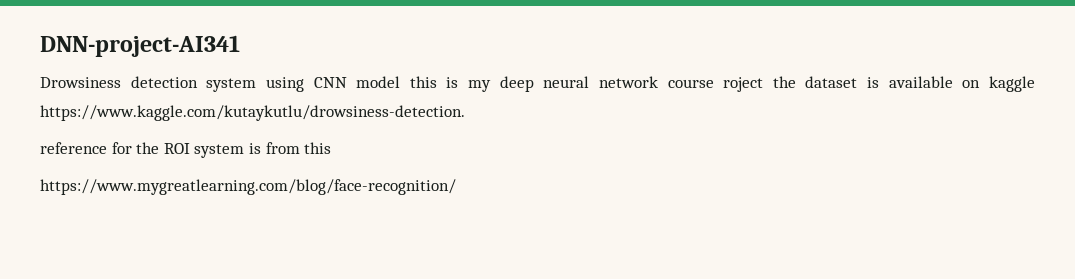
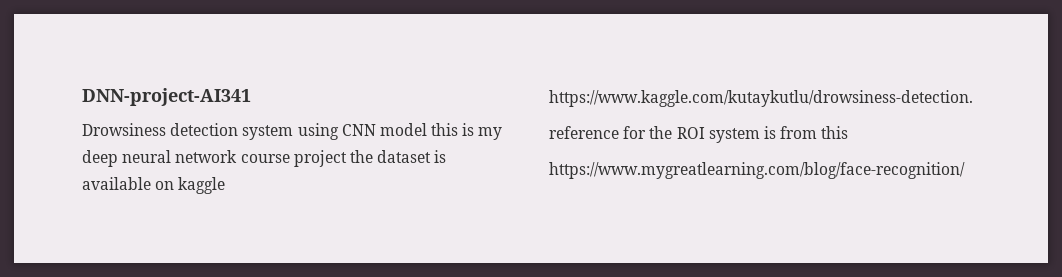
[723,77,764,92] roject -> [293,150,347,167] project

